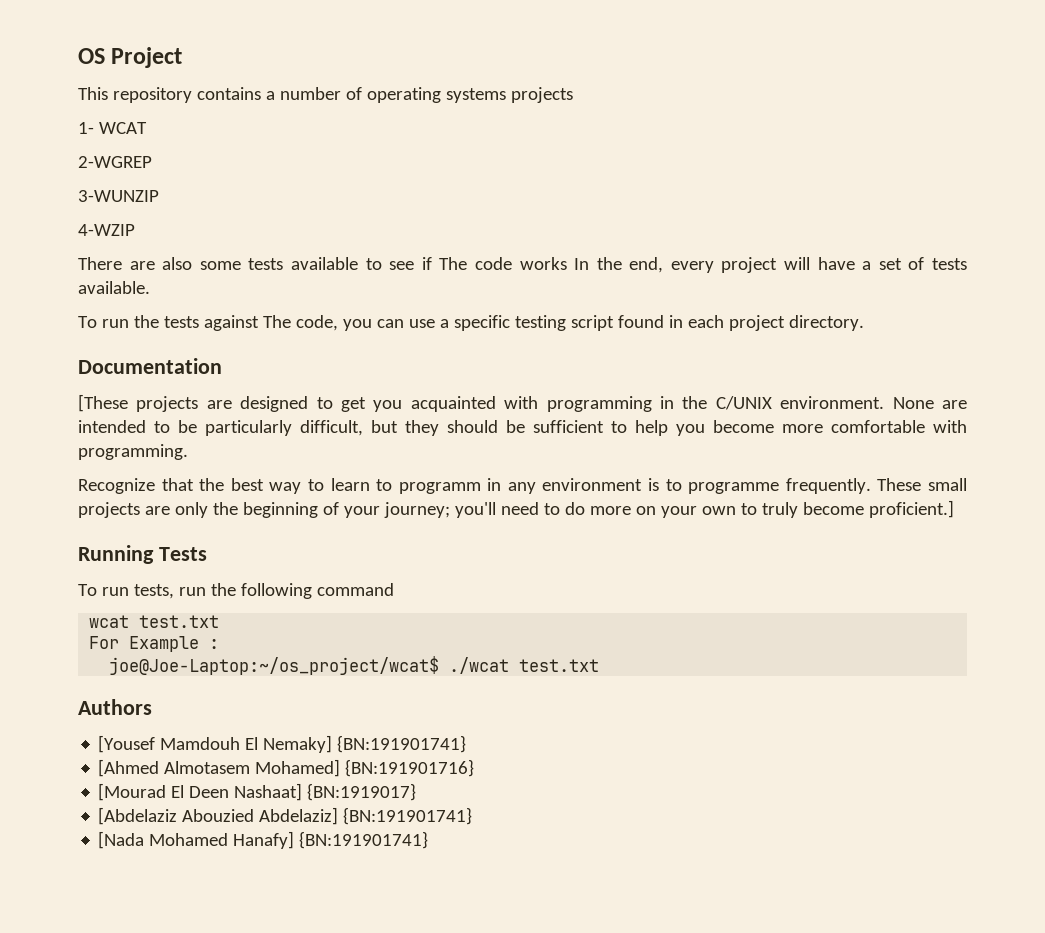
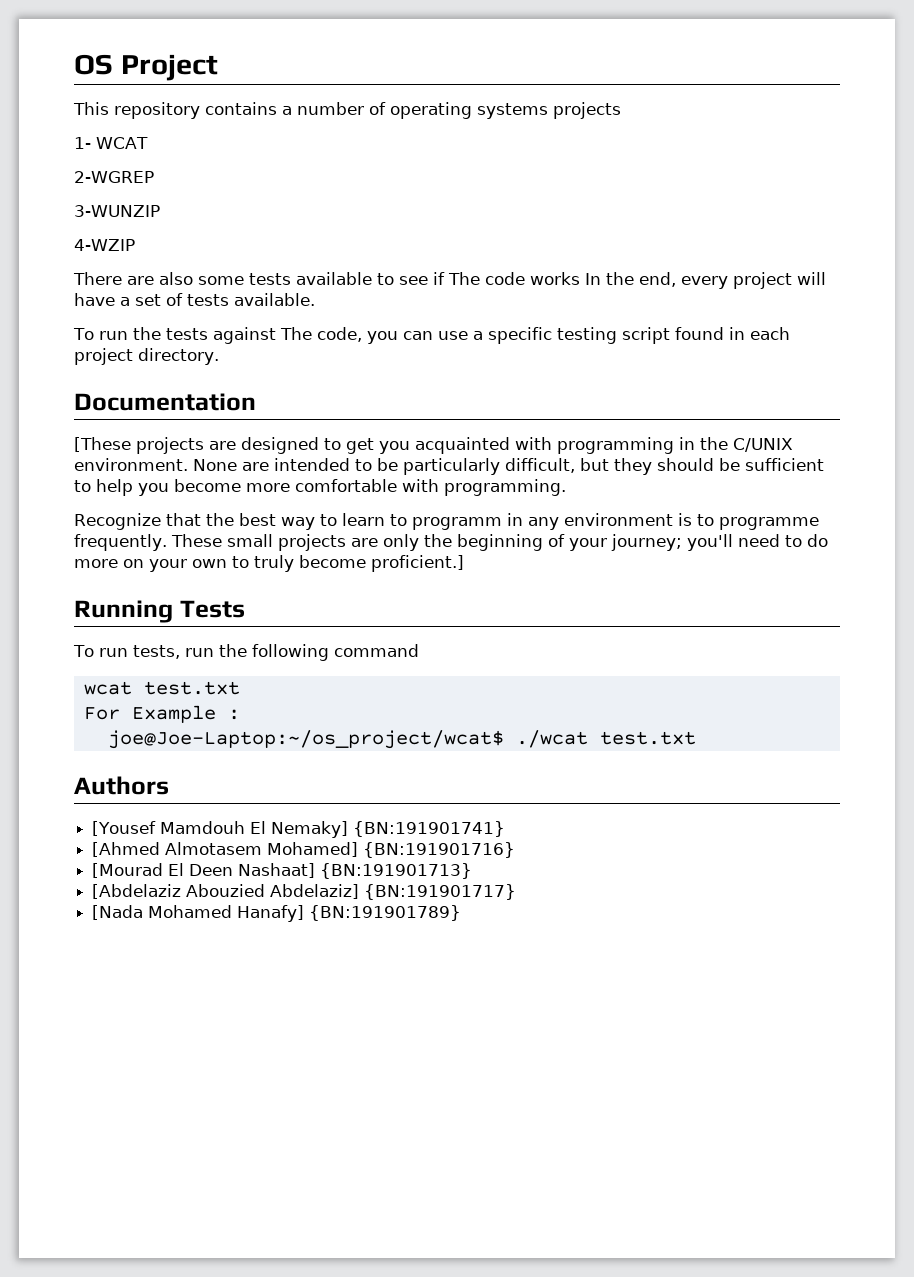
[307,783,417,801] {BN:1919017} -> [320,863,473,879] {BN:191901713}
[343,807,473,825] {BN:191901741} -> [364,884,517,900] {BN:191901717}
[299,831,429,849] {BN:191901741} -> [309,905,462,921] {BN:191901789}

